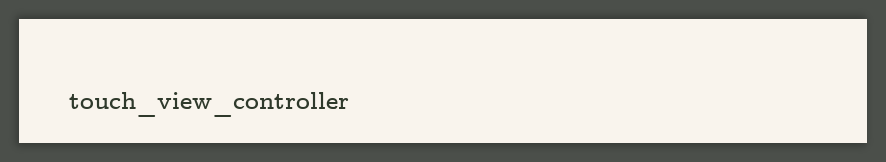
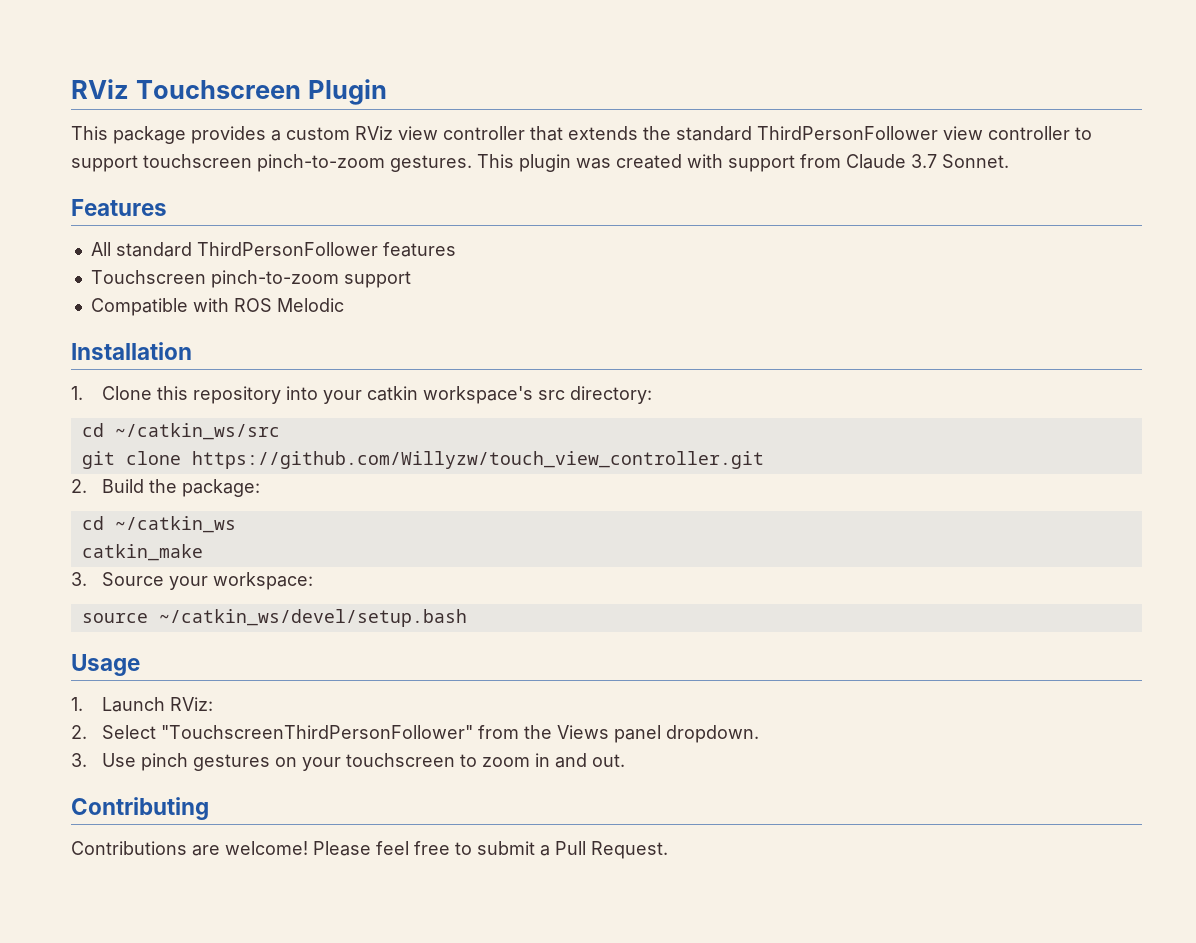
[69,92,349,117] touch_view_controller -> [71,79,387,105] [71,126,1092,144] [71,154,1009,172] [71,199,167,216] [90,242,456,257] [90,270,411,288] [90,298,344,316] [71,342,192,360] [71,386,653,404] [81,423,280,440] [81,451,764,469] [71,479,261,497] [81,516,236,533] [81,544,203,561] [71,572,314,590] [81,609,467,627] [71,654,140,676] [71,697,214,712] [71,725,760,743] [71,753,626,771] [71,797,209,820] [71,841,668,859] RViz Touchscreen Plugin // This package provides a custom RViz view controller that extends the standard ThirdPersonFollower view controller to support touchscreen pinch-to-zoom gestures. This plugin was created with support from Claude 3.7 Sonnet. // Features // All standard ThirdPersonFollower features // Touchscreen pinch-to-zoom support // Compatible with ROS Melodic // Installation // 1. Clone this repository into your catkin workspace's src directory: // cd ~/catkin_ws/src // git clone https://github.com/Willyzw/touch_view_controller.git // 2. Build the package: // cd ~/catkin_ws // catkin_make // 3. Source your workspace: // source ~/catkin_ws/devel/setup.bash // Usage // 1. Launch RViz: // 2. Select "TouchscreenThirdPersonFollower" from the Views panel dropdown. // 3. Use pinch gestures on your touchscreen to zoom in and out. // Contributing // Contributions are welcome! Please feel free to submit a Pull Request.

